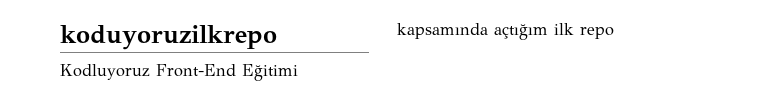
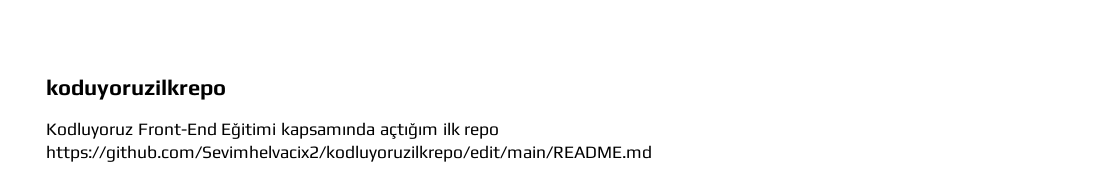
(614, 33) none -> [46,145,652,162] https://github.com/Sevimhelvacix2/kodluyoruzilkrepo/edit/main/README.md

